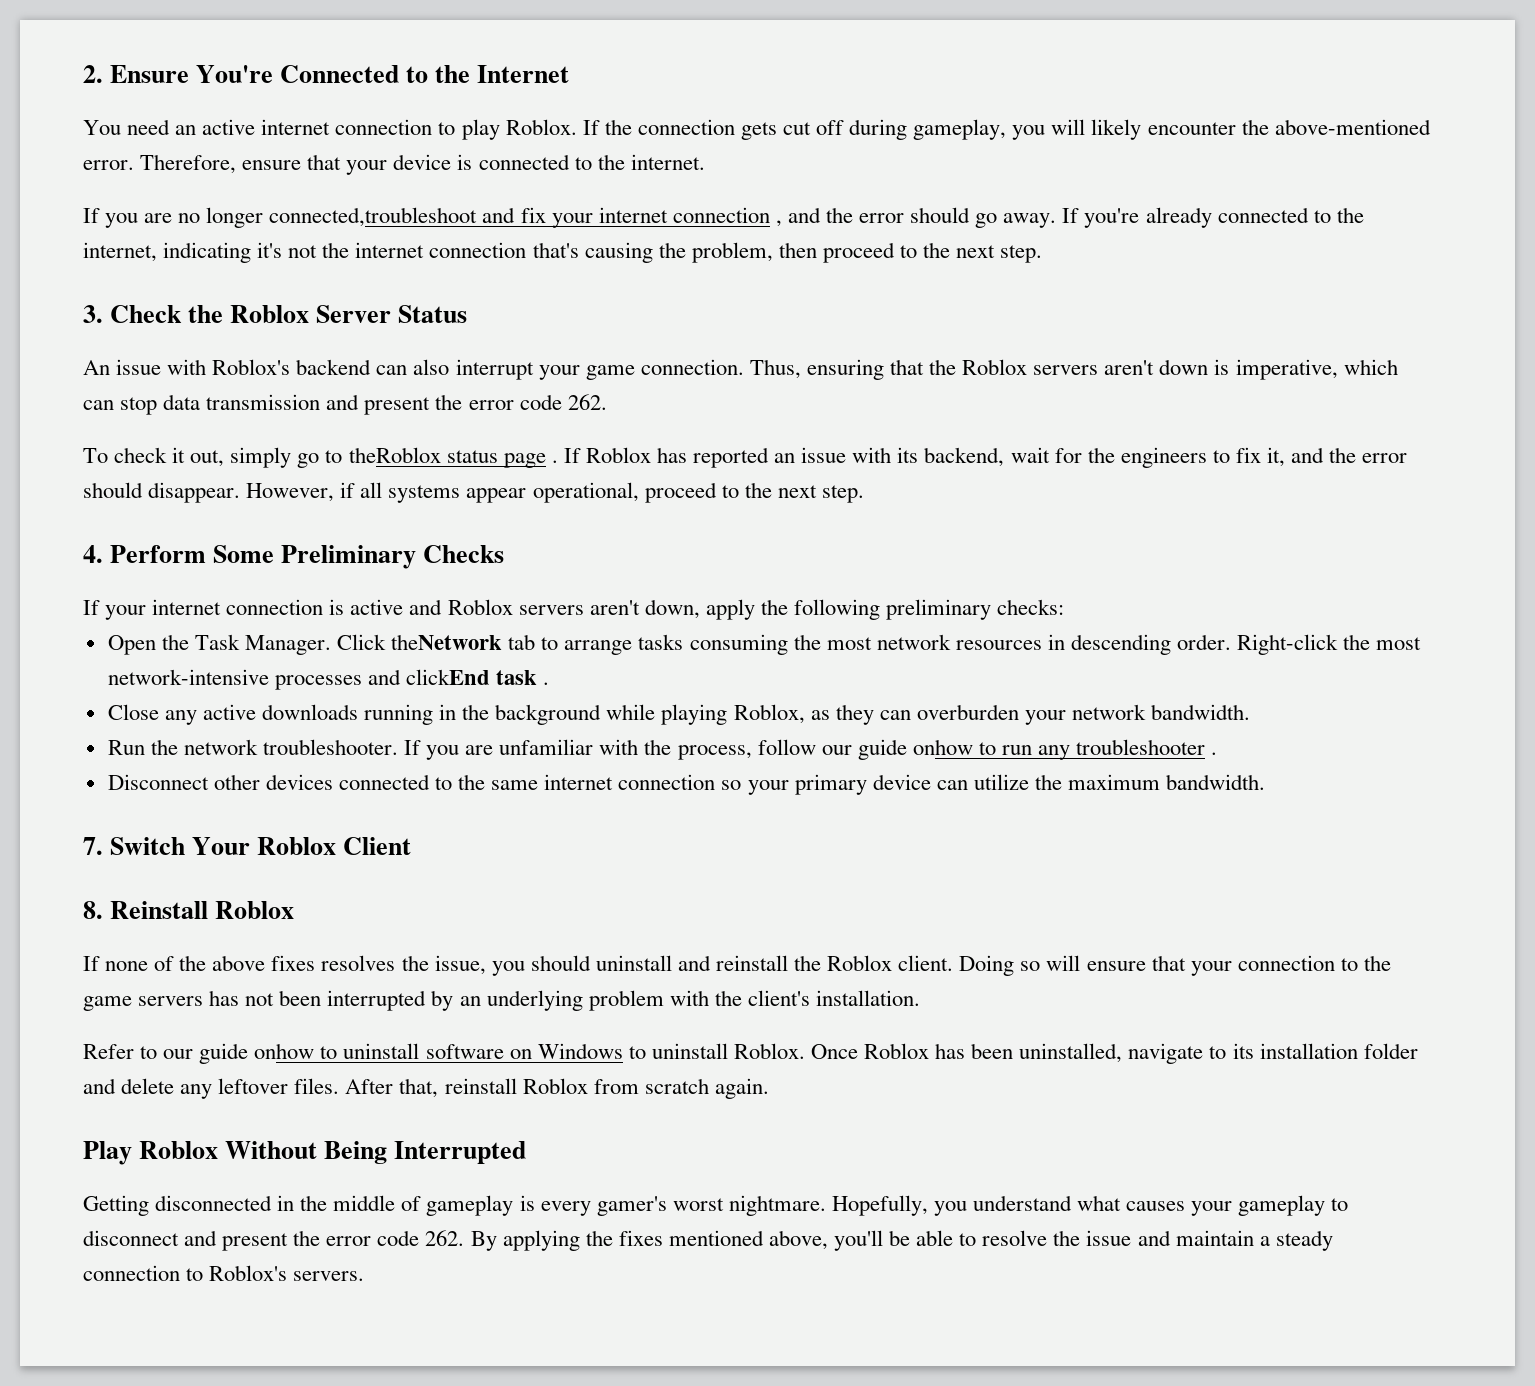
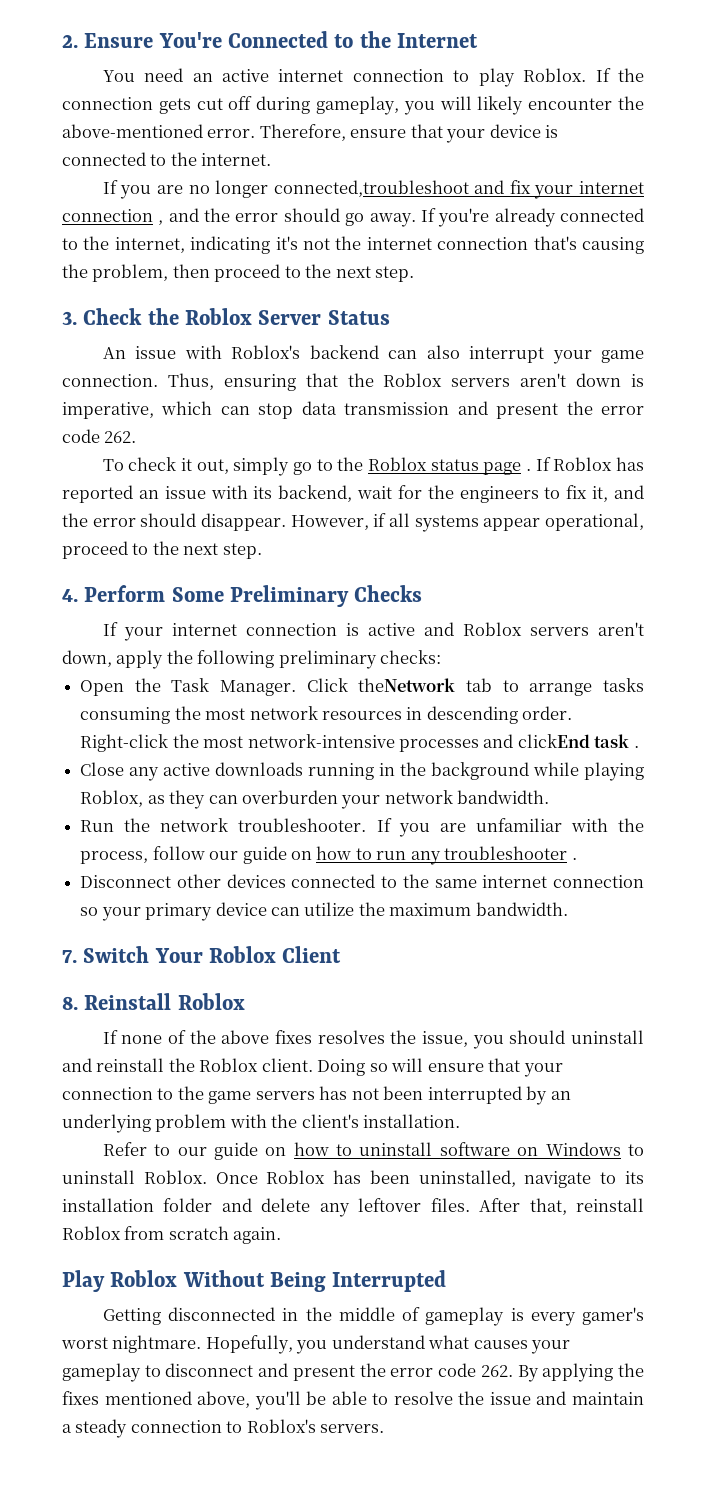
[348,447,441,463] theRoblox -> [337,457,428,471] the Roblox
[912,739,973,755] onhow -> [290,846,352,860] on how
[254,1043,315,1059] onhow -> [265,1142,329,1156] on how

